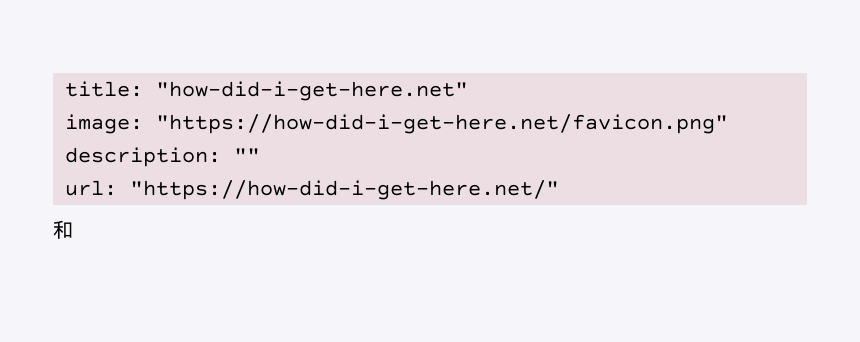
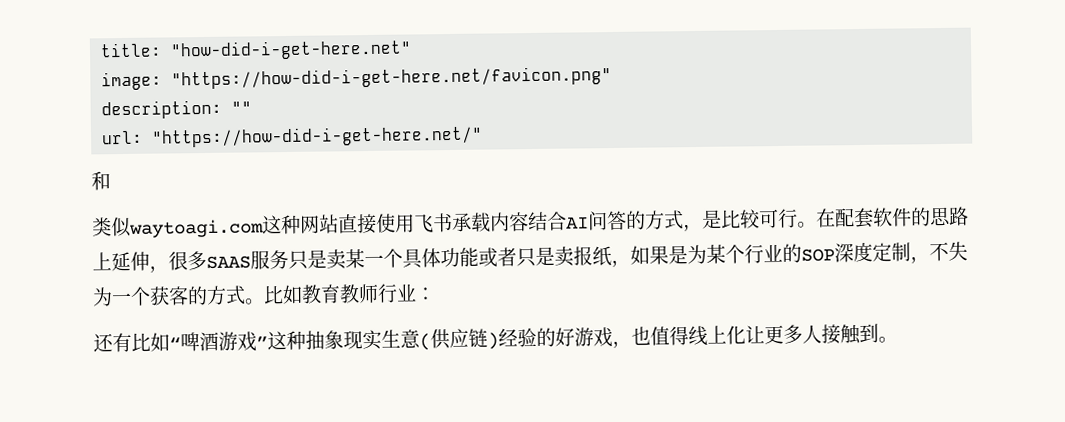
(73, 229) none -> [92,206,969,238] [92,241,968,273] [92,283,436,307] [93,323,898,353] // 类似waytoagi.com这种网站直接使用飞书承载内容结合AI问答的方式，是比较可行。在配套软件的思路上延伸，很多SAAS服务只是卖某一个具体功能或者只是卖报纸，如果是为某个行业的SOP深度定制，不失为一个获客的方式。比如教育教师行业： // 还有比如“啤酒游戏”这种抽象现实生意(供应链)经验的好游戏，也值得线上化让更多人接触到。

